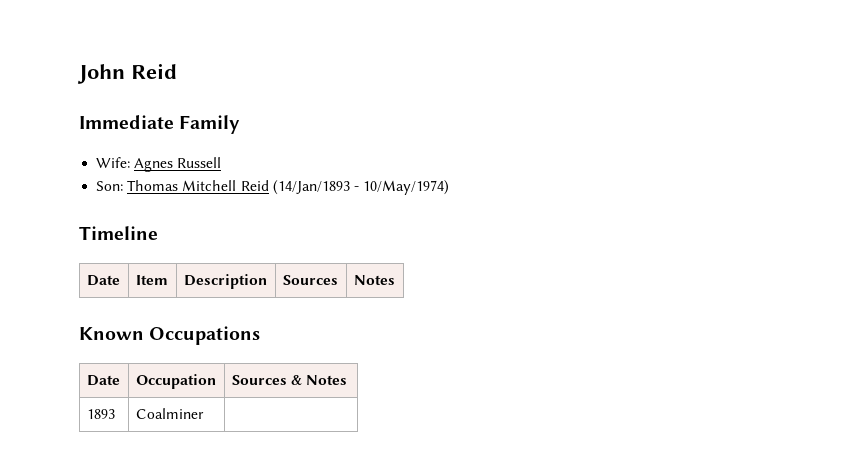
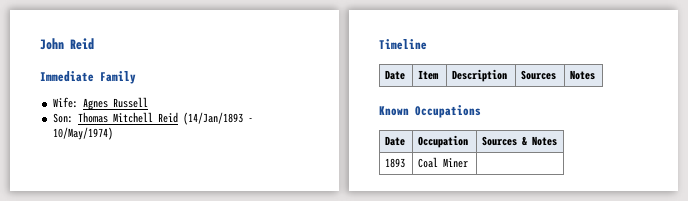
[135,408,204,419] Coalminer -> [418,157,469,168] Coal Miner

